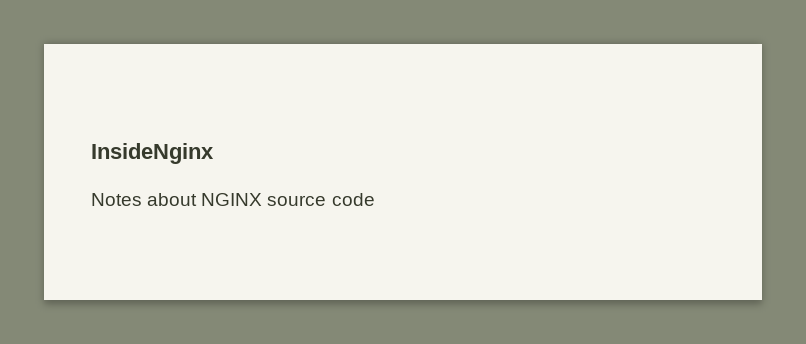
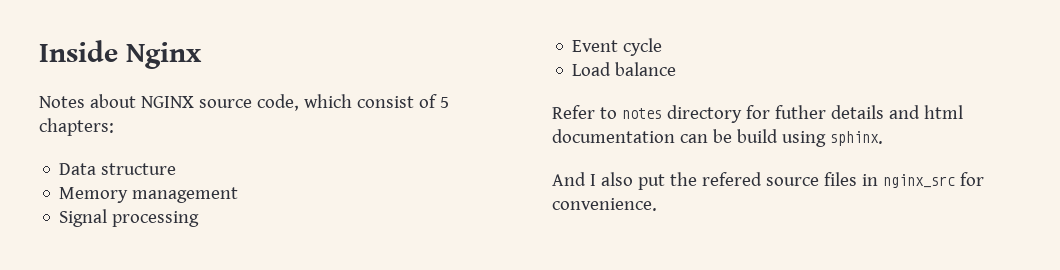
[91,143,214,164] InsideNginx -> [39,40,202,69] Inside Nginx
[331,193,375,206] code -> [256,94,449,111] [39,118,114,136] [59,163,177,175] [59,187,239,203] [59,209,200,227] [572,38,663,56] [572,62,677,76] [552,105,963,123] [552,129,883,147] [552,172,984,190] [552,198,657,211] code, which consist of 5 chapters: // Data structure // Memory management // Signal processing // Event cycle // Load balance // Refer to notes directory for futher details and html documentation can be build using sphinx. // And I also put the refered source files in nginx_src for convenience.

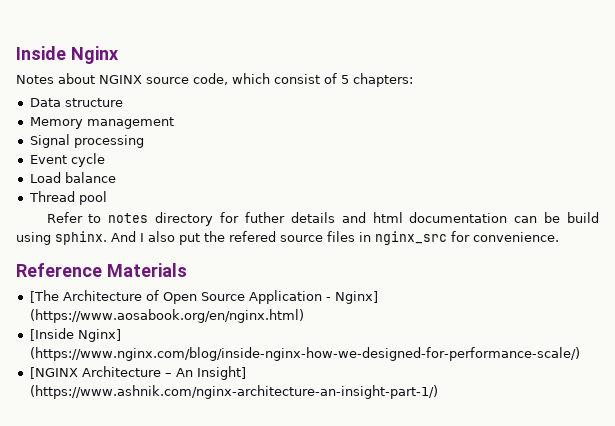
(677, 69) none -> [28,191,107,205] // Thread pool
(883, 138) // -> (107, 238) none
(657, 204) none -> [16,263,187,277] [29,290,378,304] [29,309,304,323] [29,328,121,342] [29,347,580,361] [29,366,246,380] [29,385,438,399] // Reference Materials // [The Architecture of Open Source Application - Nginx] (https://www.aosabook.org/en/nginx.html) // [Inside Nginx] (https://www.nginx.com/blog/inside-nginx-how-we-designed-for-performance-scale/) // [NGINX Architecture – An Insight] (https://www.ashnik.com/nginx-architecture-an-insight-part-1/)

